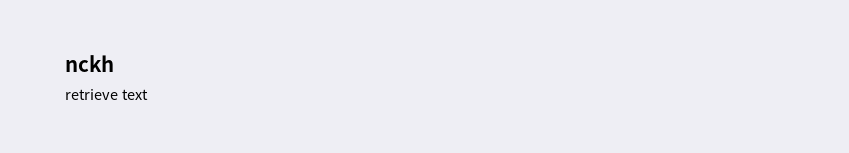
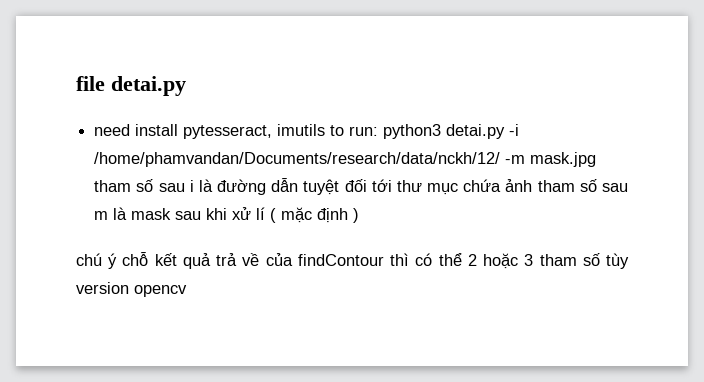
[65,55,114,72] [65,89,148,100] nckh // retrieve text -> [76,76,186,96] [94,124,520,139] [94,152,597,167] [94,178,629,195] [94,207,360,223] [76,252,630,269] [76,282,187,297] file detai.py // need install pytesseract, imutils to run: python3 detai.py -i /home/phamvandan/Documents/research/data/nckh/12/ -m mask.jpg tham số sau i là đường dẫn tuyệt đối tới thư mục chứa ảnh tham số sau m là mask sau khi xử lí ( mặc định ) // chú ý chỗ kết quả trả về của findContour thì có thể 2 hoặc 3 tham số tùy version opencv

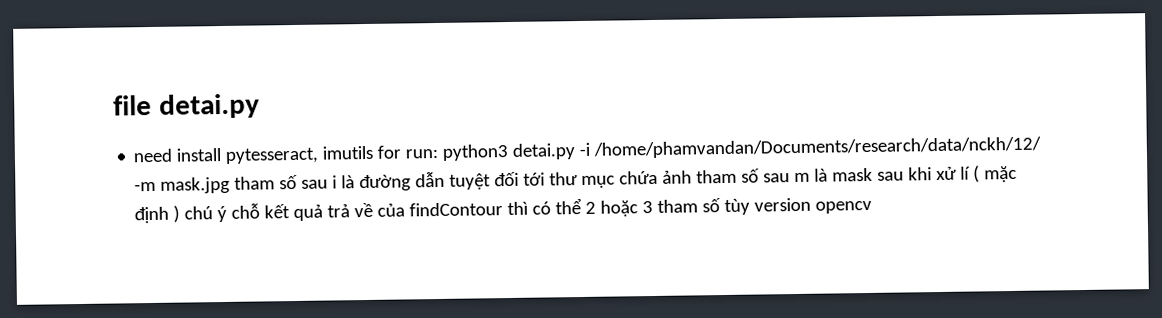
[330,125,345,136] to -> [377,145,402,159] for
(360, 215) // -> (181, 214) none

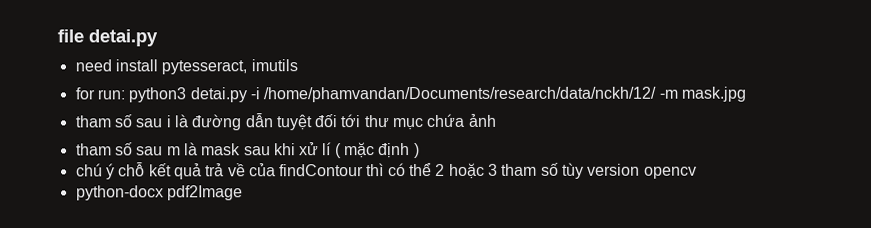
(374, 152) none -> (298, 65) //
(231, 185) none -> (746, 94) //
(693, 177) none -> (497, 120) //
(181, 214) none -> (420, 151) //
(873, 207) none -> [75,185,243,201] // python-docx pdf2Image

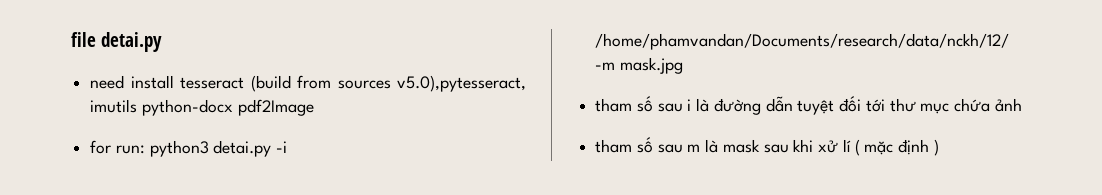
[161,60,248,75] pytesseract, -> [180,75,526,92] tesseract (build from sources v5.0),pytesseract,
(298, 65) none -> [141,99,314,116] python-docx pdf2Image
[75,162,697,180] [75,185,243,201] // chú ý chỗ kết quả trả về của findContour thì có thể 2 hoặc 3 tham số tùy version opencv // python-docx pdf2Image -> (939, 147) none

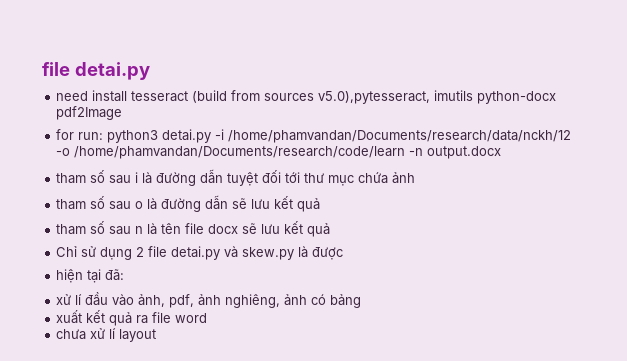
[595,33,1010,50] [595,57,683,74] /home/phamvandan/Documents/research/data/nckh/12/ -m mask.jpg -> [228,130,572,143] [56,146,502,159] /home/phamvandan/Documents/research/data/nckh/12 -o /home/phamvandan/Documents/research/code/learn -n output.docx
[687,139,939,156] m là mask sau khi xử lí ( mặc định ) -> [135,195,321,212] [56,221,331,237] [56,246,344,260] [56,269,125,283] [56,292,362,308] [56,310,208,326] [56,328,157,342] o là đường dẫn sẽ lưu kết quả // tham số sau n là tên file docx sẽ lưu kết quả // Chỉ sử dụng 2 file detai.py và skew.py là được // hiện tại đã: // xử lí đầu vào ảnh, pdf, ảnh nghiêng, ảnh có bảng // xuất kết quả ra file word // chưa xử lí layout

